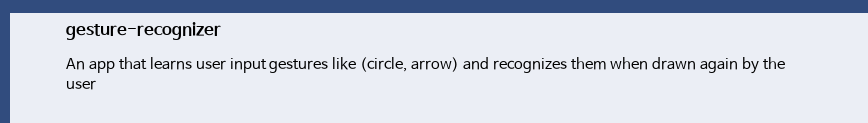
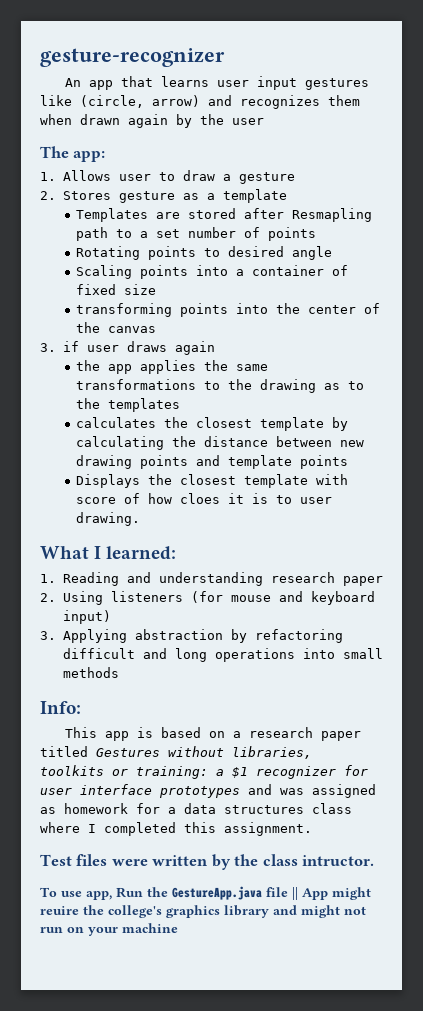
(96, 85) none -> [40,146,106,162] [40,170,295,184] [40,189,287,203] [76,208,373,222] [76,227,317,241] [76,246,333,260] [76,265,349,279] [76,284,157,295] [76,303,381,317] [76,322,157,333] [40,341,215,355] [76,360,269,374] [76,379,365,393] [76,398,181,412] [76,417,349,431] [76,436,365,450] [76,455,349,469] [76,474,349,488] [76,493,333,504] [76,512,141,526] [40,546,177,560] [40,572,383,586] [40,591,375,605] [62,610,111,624] [40,629,343,643] [62,648,383,662] [62,667,119,678] [40,701,81,714] [65,727,362,741] [40,746,312,759] [40,765,368,779] [40,784,376,798] [40,803,352,814] [40,822,312,836] [40,854,375,870] [40,886,371,900] [40,905,366,918] [40,923,178,936] // The app: // 1. Allows user to draw a gesture // 2. Stores gesture as a template // Templates are stored after Resmapling path to a set number of points // Rotating points to desired angle // Scaling points into a container of fixed size // transforming points into the center of the canvas // 3. if user draws again // the app applies the same transformations to the drawing as to the templates // calculates the closest template by calculating the distance between new drawing points and template points // Displays the closest template with score of how cloes it is to user drawing. // What I learned: // 1. Reading and understanding research paper // 2. Using listeners (for mouse and keyboard input) // 3. Applying abstraction by refactoring difficult and long operations into small methods // Info: // This app is based on a research paper titled Gestures without libraries, toolkits or training: a $1 recognizer for user interface prototypes and was assigned as homework for a data structures class where I completed this assignment. // Test files were written by the class intructor. // To use app, Run the GestureApp.java file || App might reuire the college's graphics library and might not run on your machine

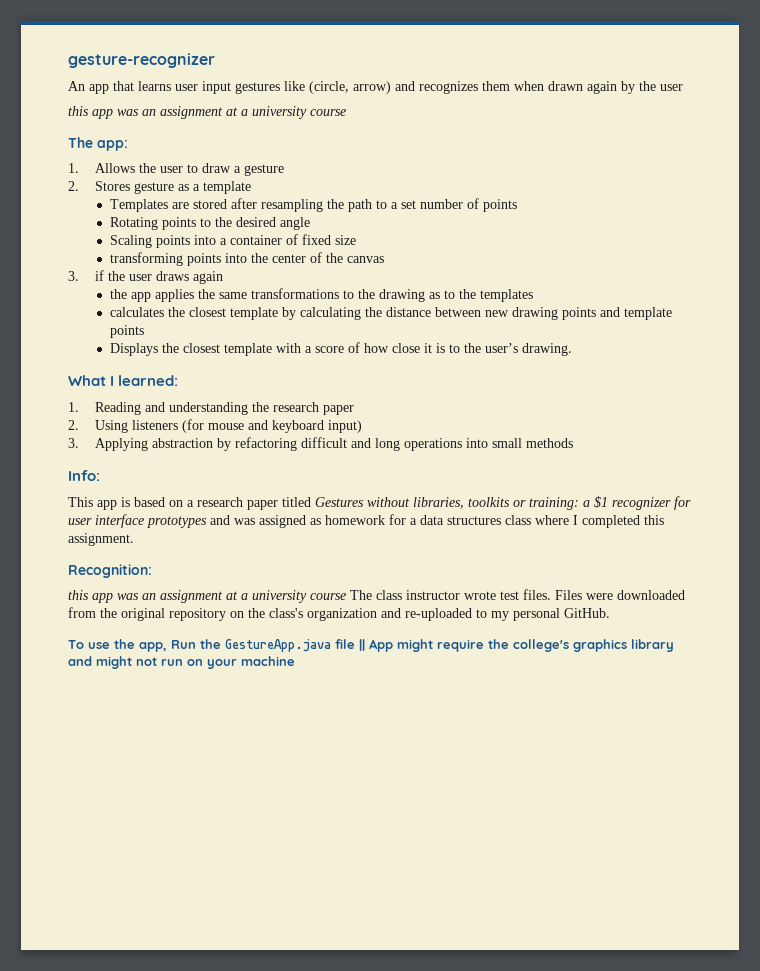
(264, 121) none -> [68,106,346,119] // this app was an assignment at a university course
(111, 175) none -> [138,163,156,173] the
[292,208,373,222] Resmapling -> [261,199,345,212] resampling the
(221, 252) none -> [215,217,233,227] the
(79, 346) none -> [107,271,125,281] the
(349, 479) none -> [305,346,313,353] a
[180,493,221,504] cloes -> [392,343,421,353] close
[300,497,333,504] user -> [464,343,519,353] the user’s
(263, 579) none -> [251,402,269,412] the
[40,854,375,870] Test files were written by the class intructor. -> [68,564,152,578] [68,589,685,603] [68,607,610,621] Recognition: // this app was an assignment at a university course The class instructor wrote test files. Files were downloaded from the original repository on the class's organization and re-uploaded to my personal GitHub.
(82, 894) none -> [114,639,135,649] the
[40,906,79,915] reuire -> [437,639,484,652] require

